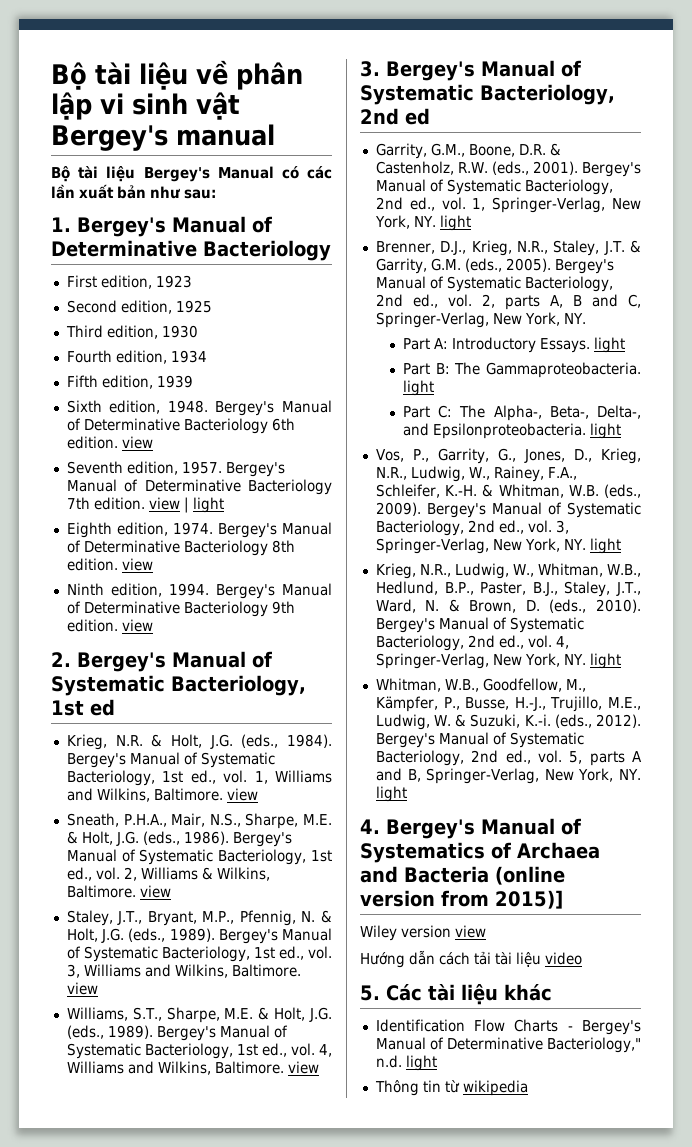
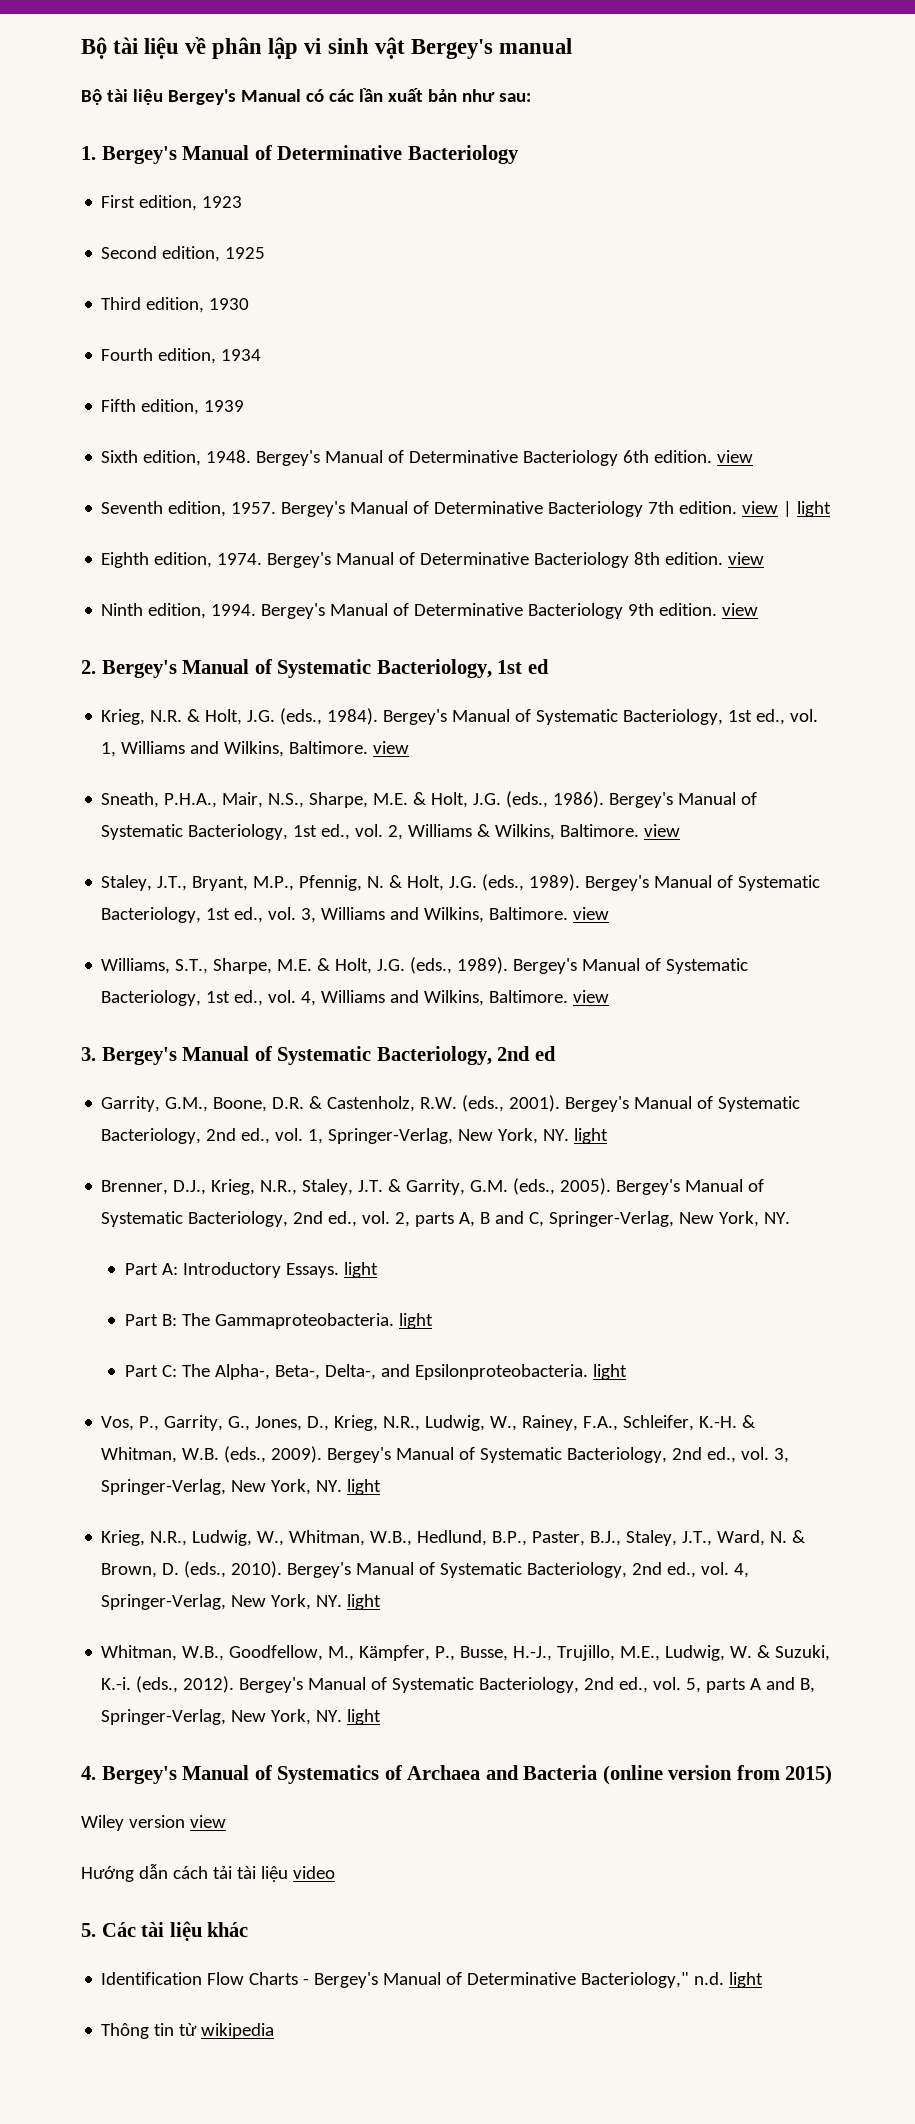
[495,890,563,909] 2015)] -> [785,1765,833,1785] 2015)

